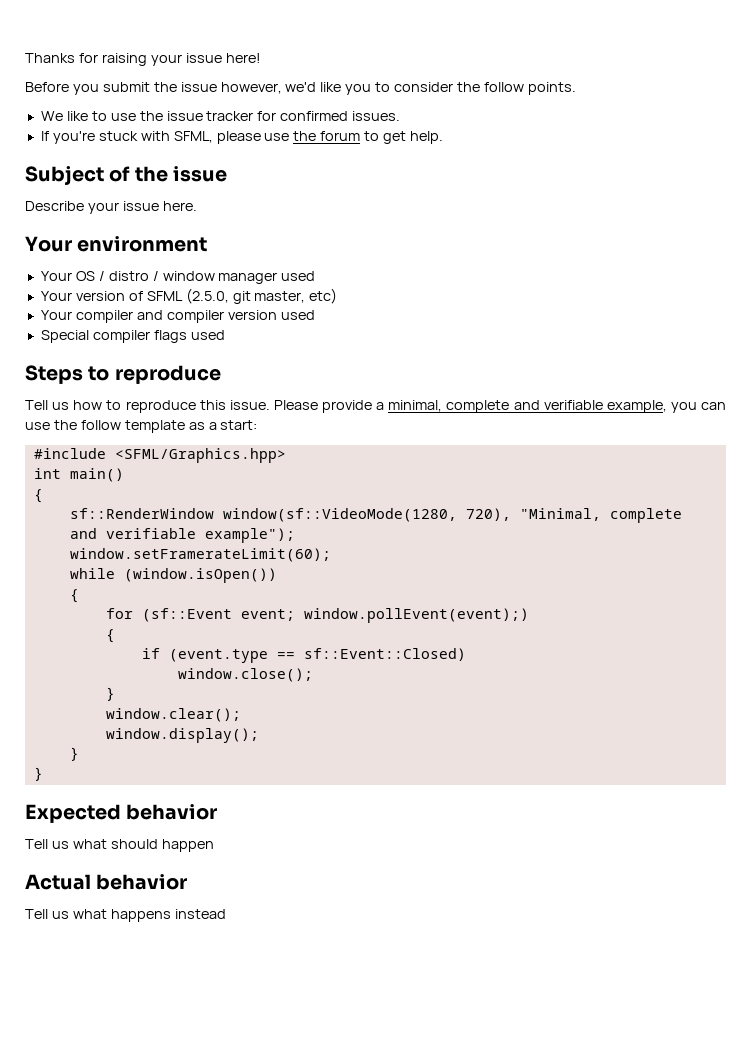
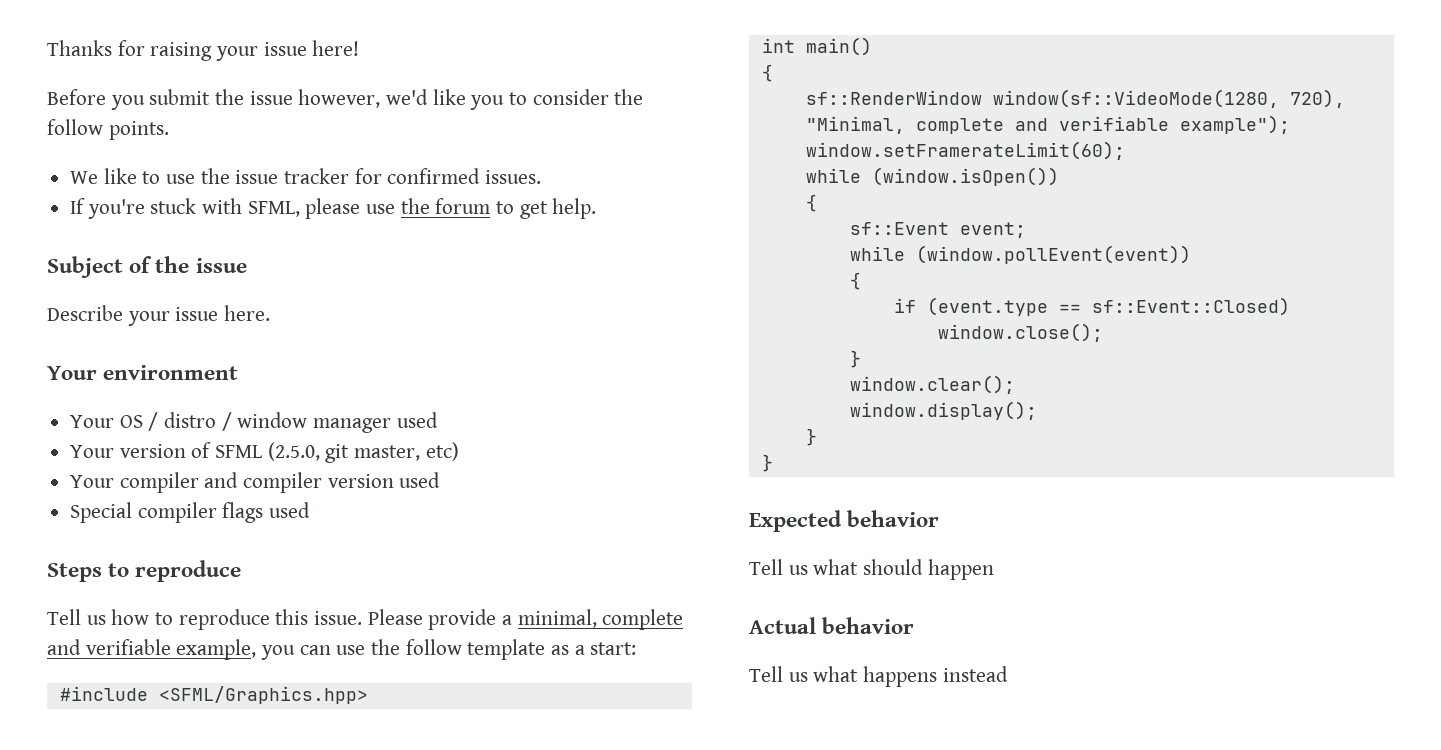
[105,608,232,622] for (sf::Event -> [849,222,949,235] sf::Event
[303,608,529,623] window.pollEvent(event);) -> [849,245,1191,264] // while (window.pollEvent(event))

